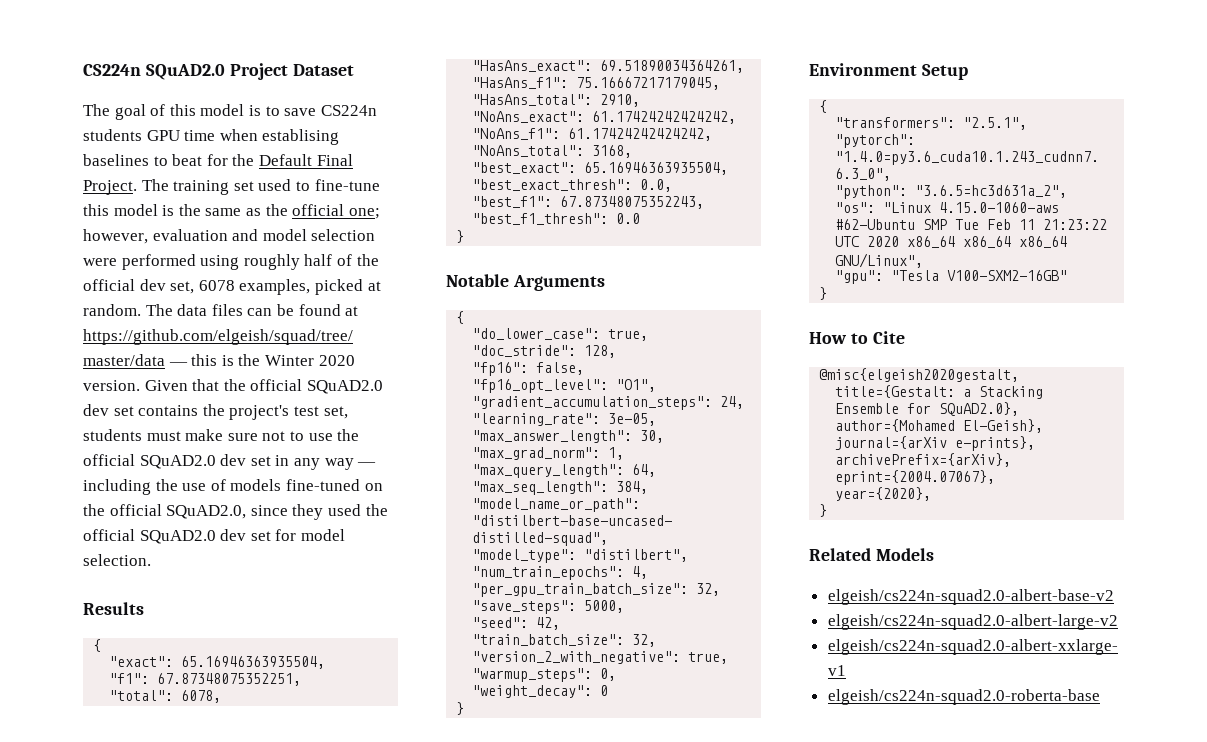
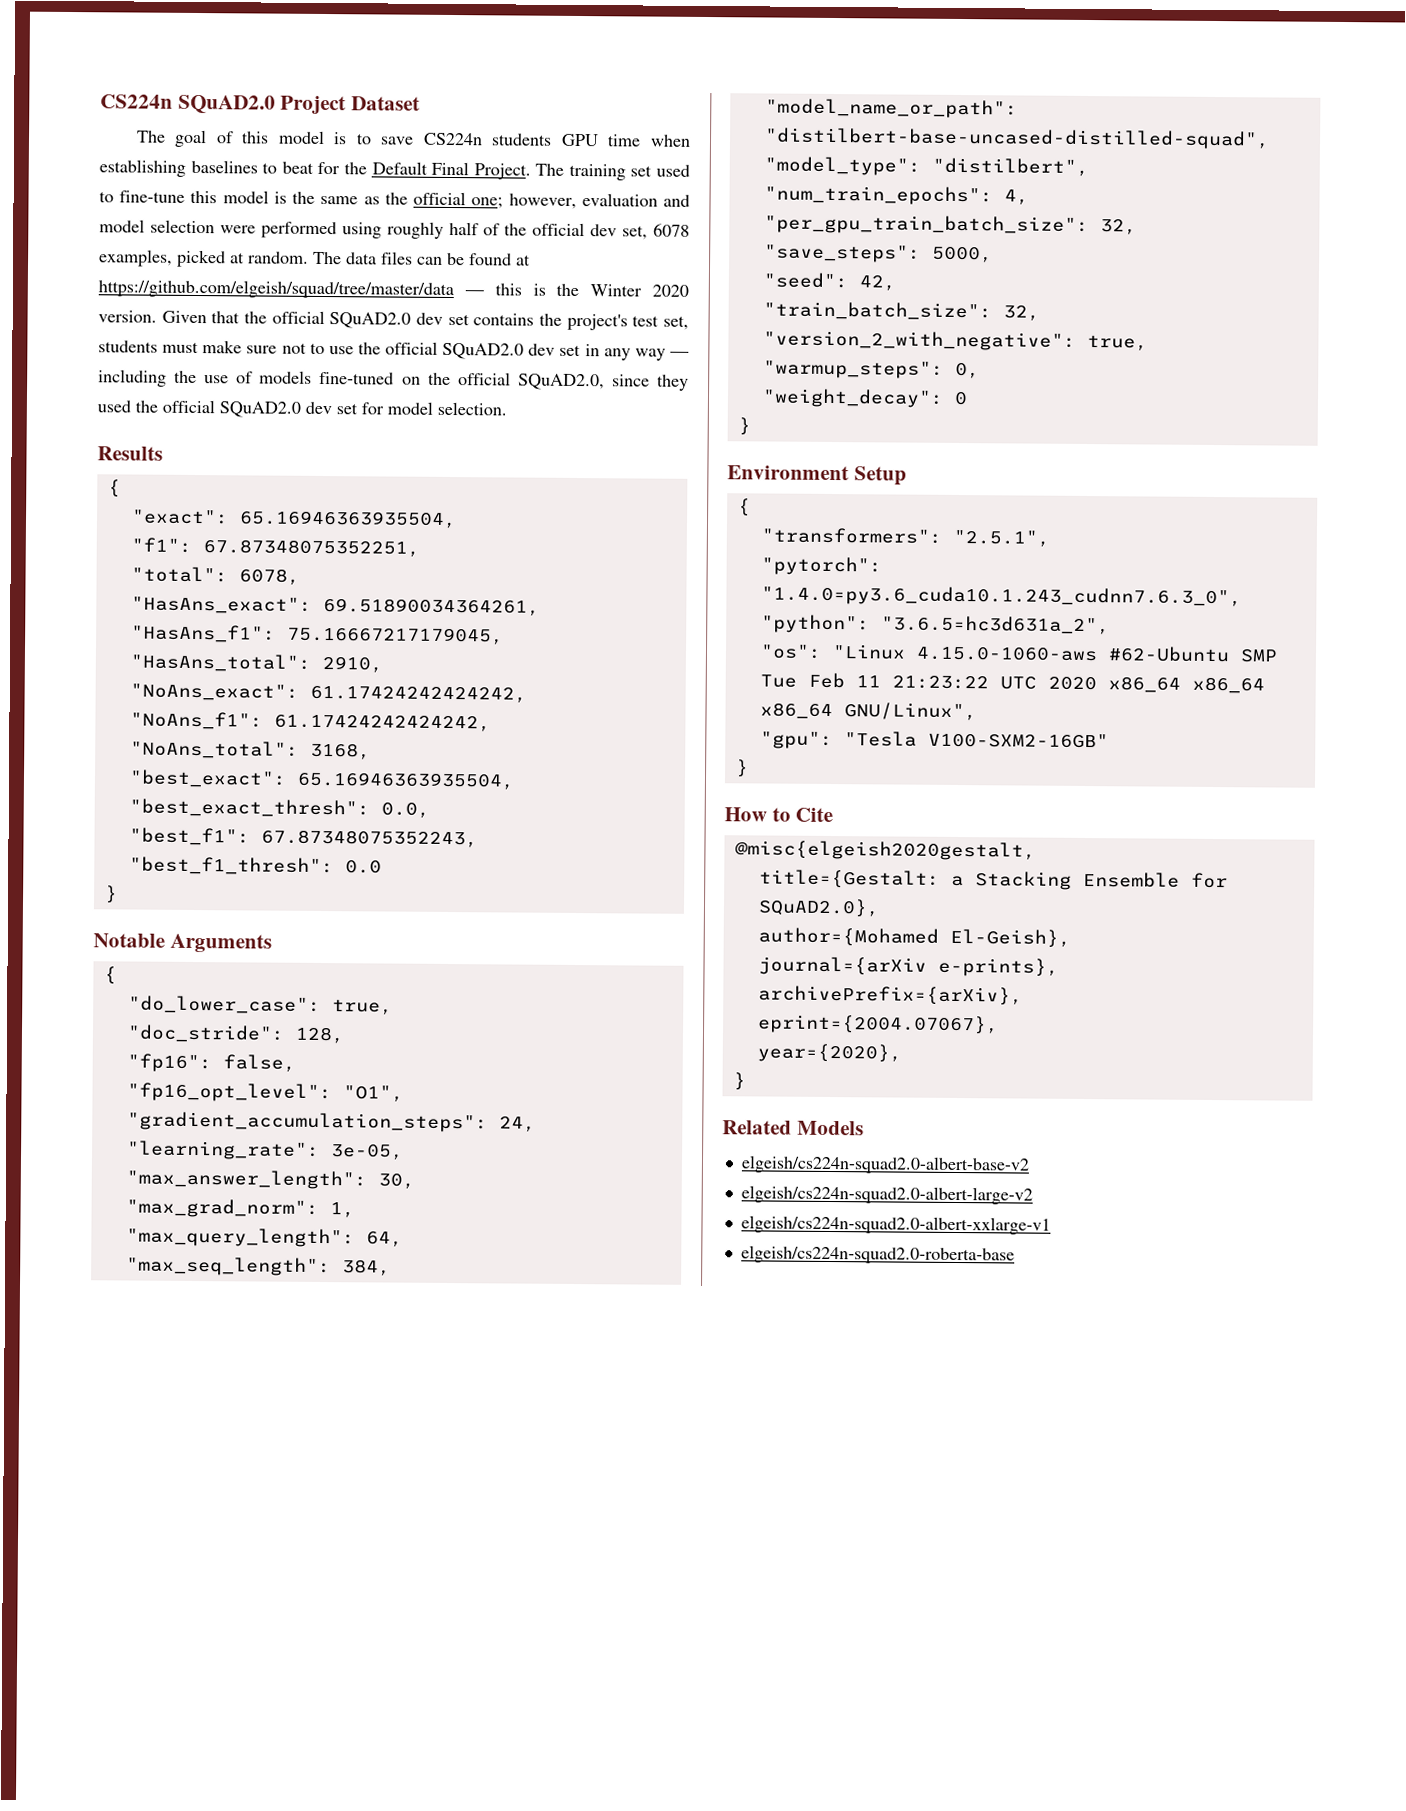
[262,129,340,145] establising -> [99,159,186,177] establishing

